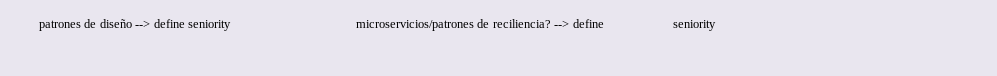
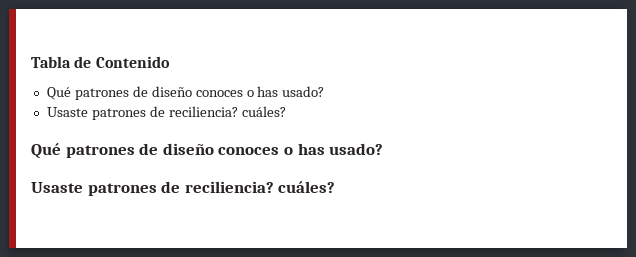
[39,19,716,31] patrones de diseño --> define seniority microservicios/patrones de reciliencia? --> define seniority -> [31,56,170,68] [46,86,325,100] [46,106,286,120] [31,143,384,159] [31,181,336,196] Tabla de Contenido // Qué patrones de diseño conoces o has usado? // Usaste patrones de reciliencia? cuáles? // Qué patrones de diseño conoces o has usado? // Usaste patrones de reciliencia? cuáles?

